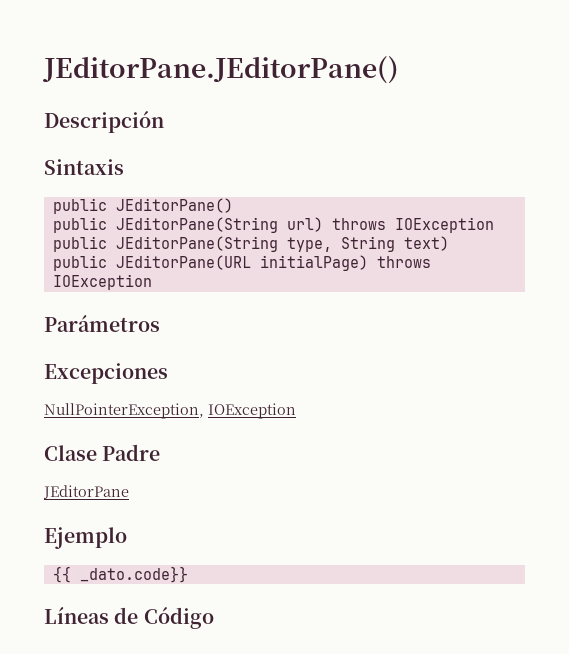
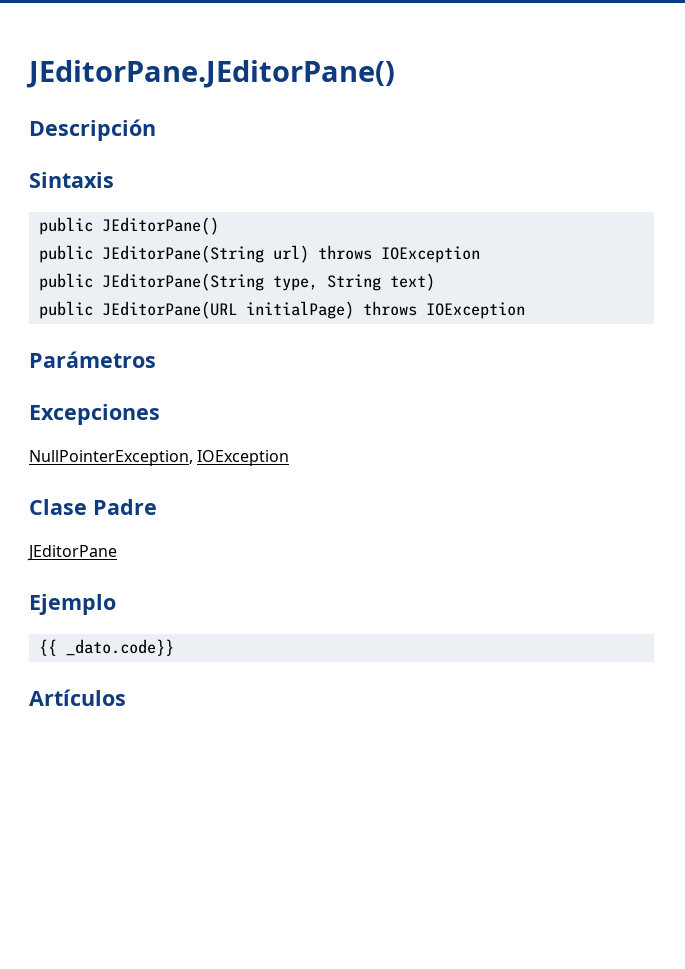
[44,607,214,629] Líneas de Código -> [29,689,126,706] Artículos

